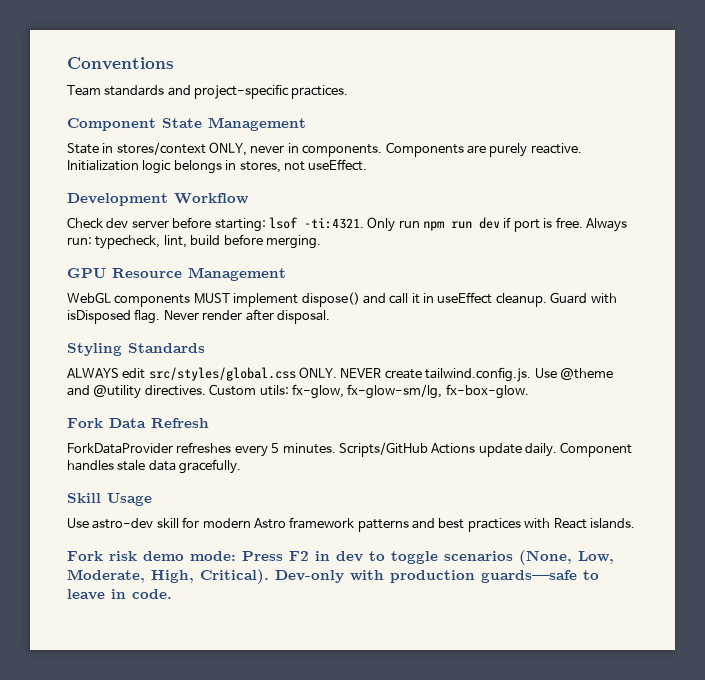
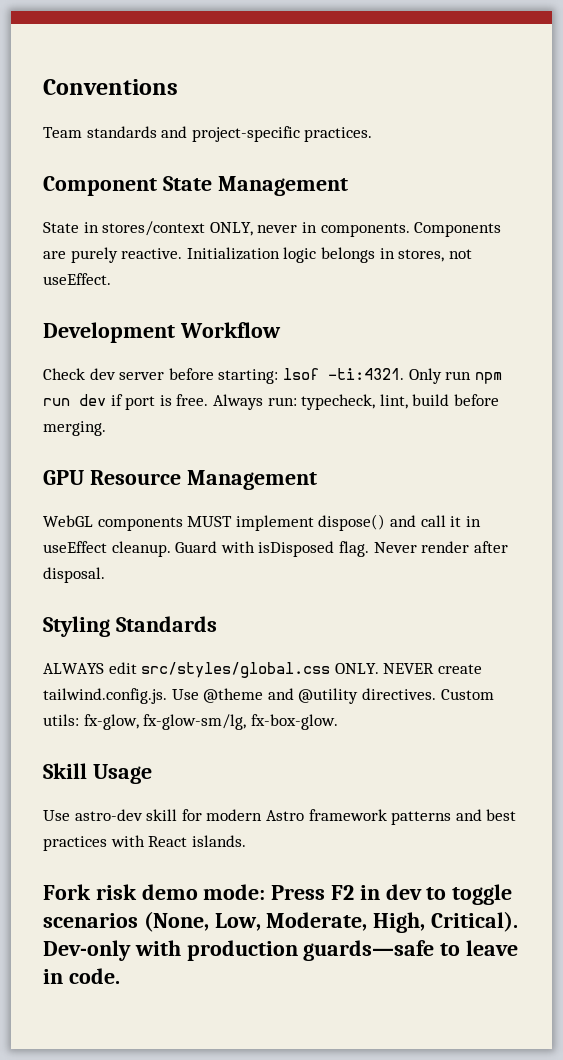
[67,418,209,428] [67,442,633,457] [67,459,242,474] // Fork Data Refresh // ForkDataProvider refreshes every 5 minutes. Scripts/GitHub Actions update daily. Component handles stale data gracefully. -> (338, 722) none

